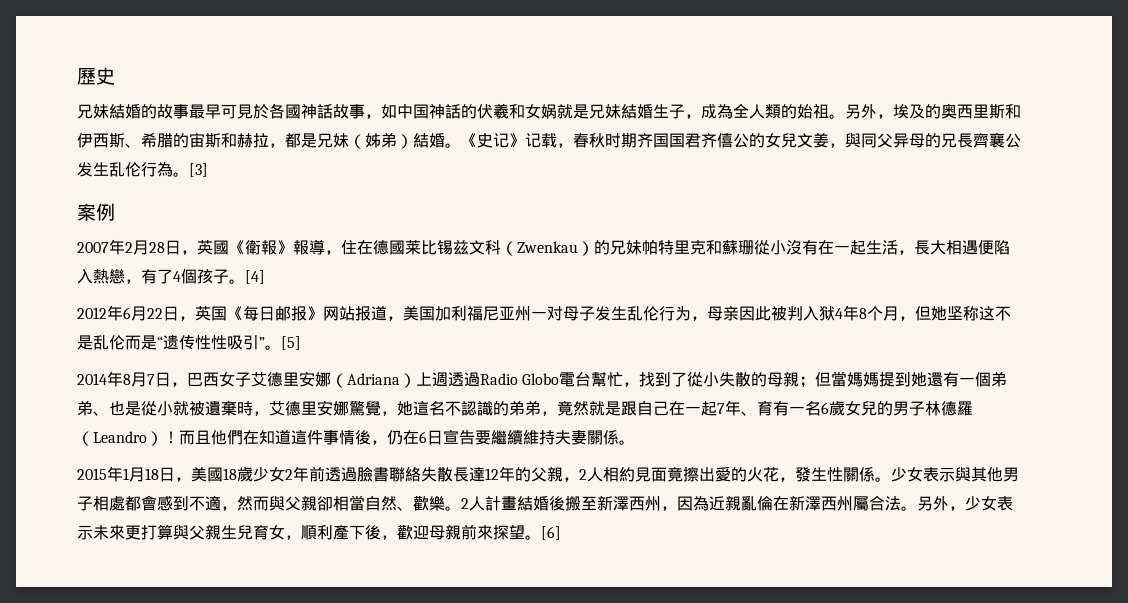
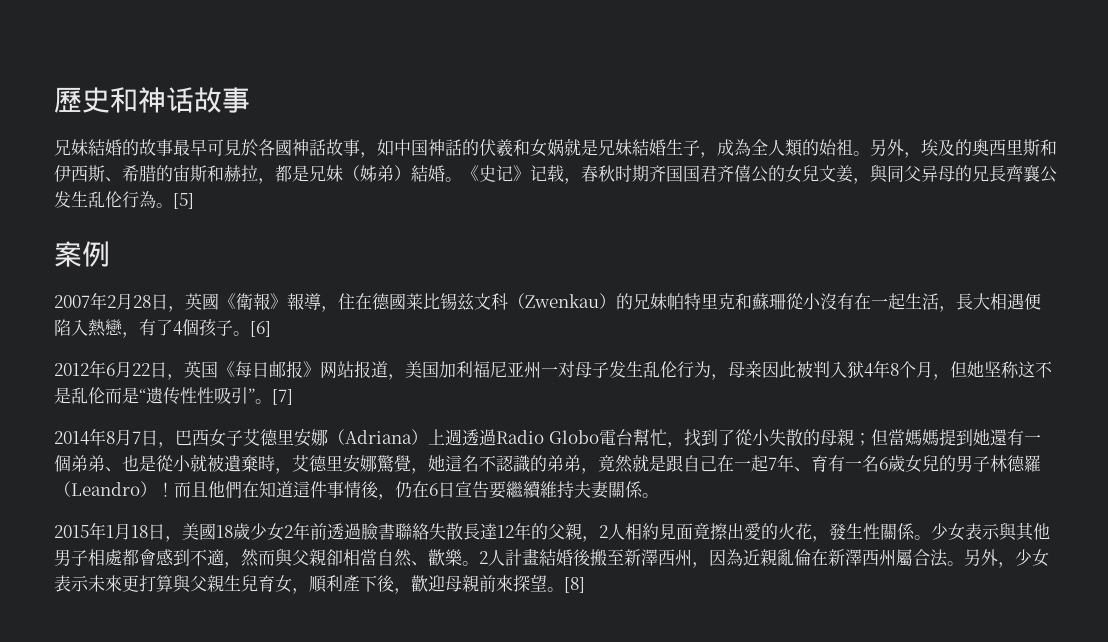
(115, 76) none -> [110,87,250,113] 和神话故事
[189,163,208,177] [3] -> [173,193,194,209] [5]
[245,270,265,284] [4] -> [250,321,271,337] [6]
[281,336,301,350] [5] -> [272,389,293,405] [7]
[541,526,561,540] [6] -> [564,577,585,593] [8]

